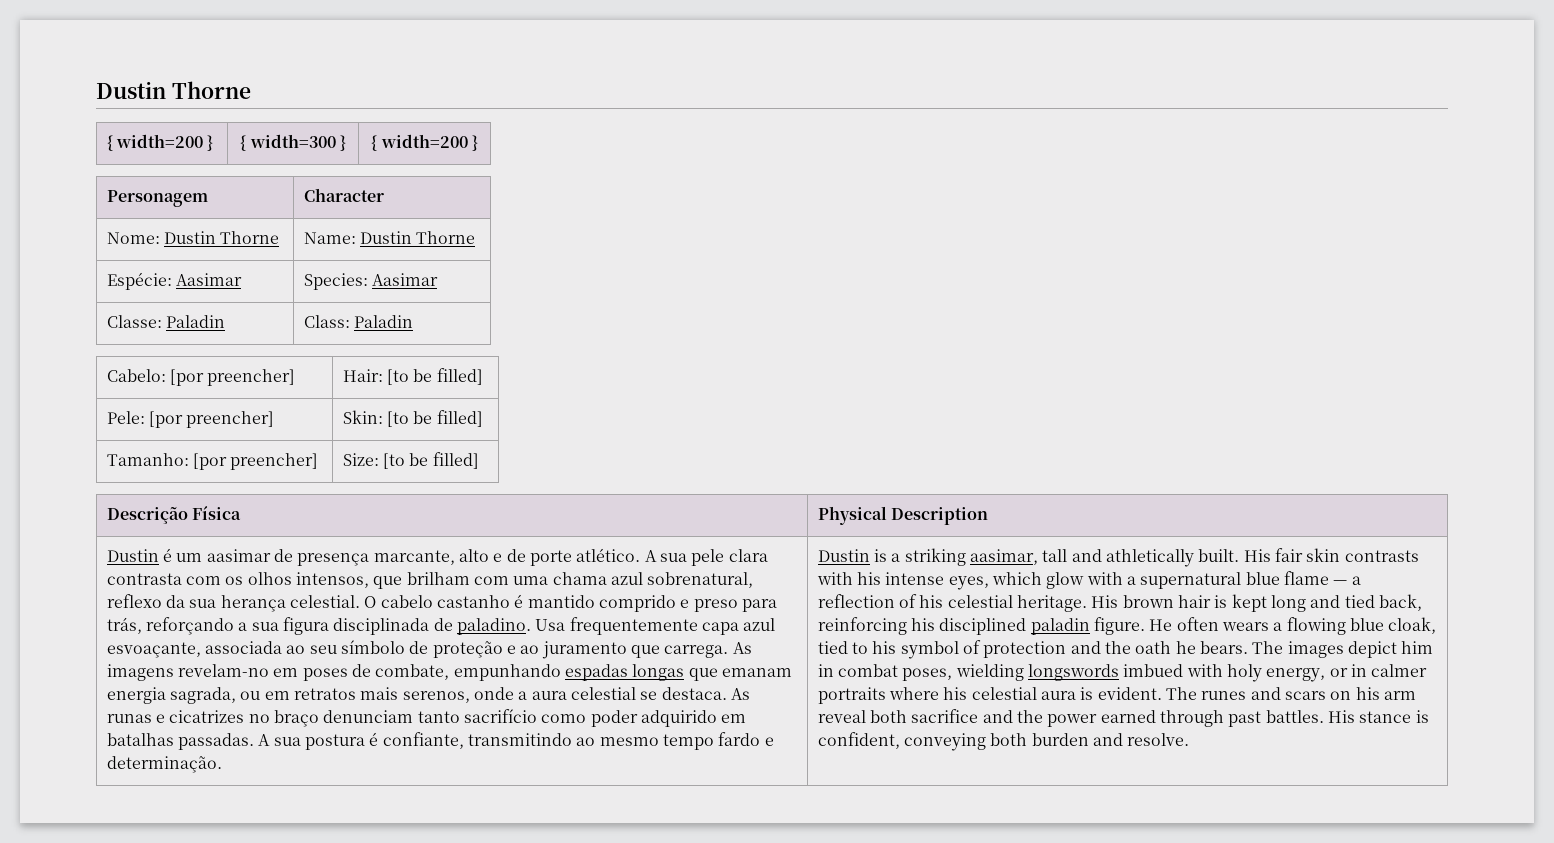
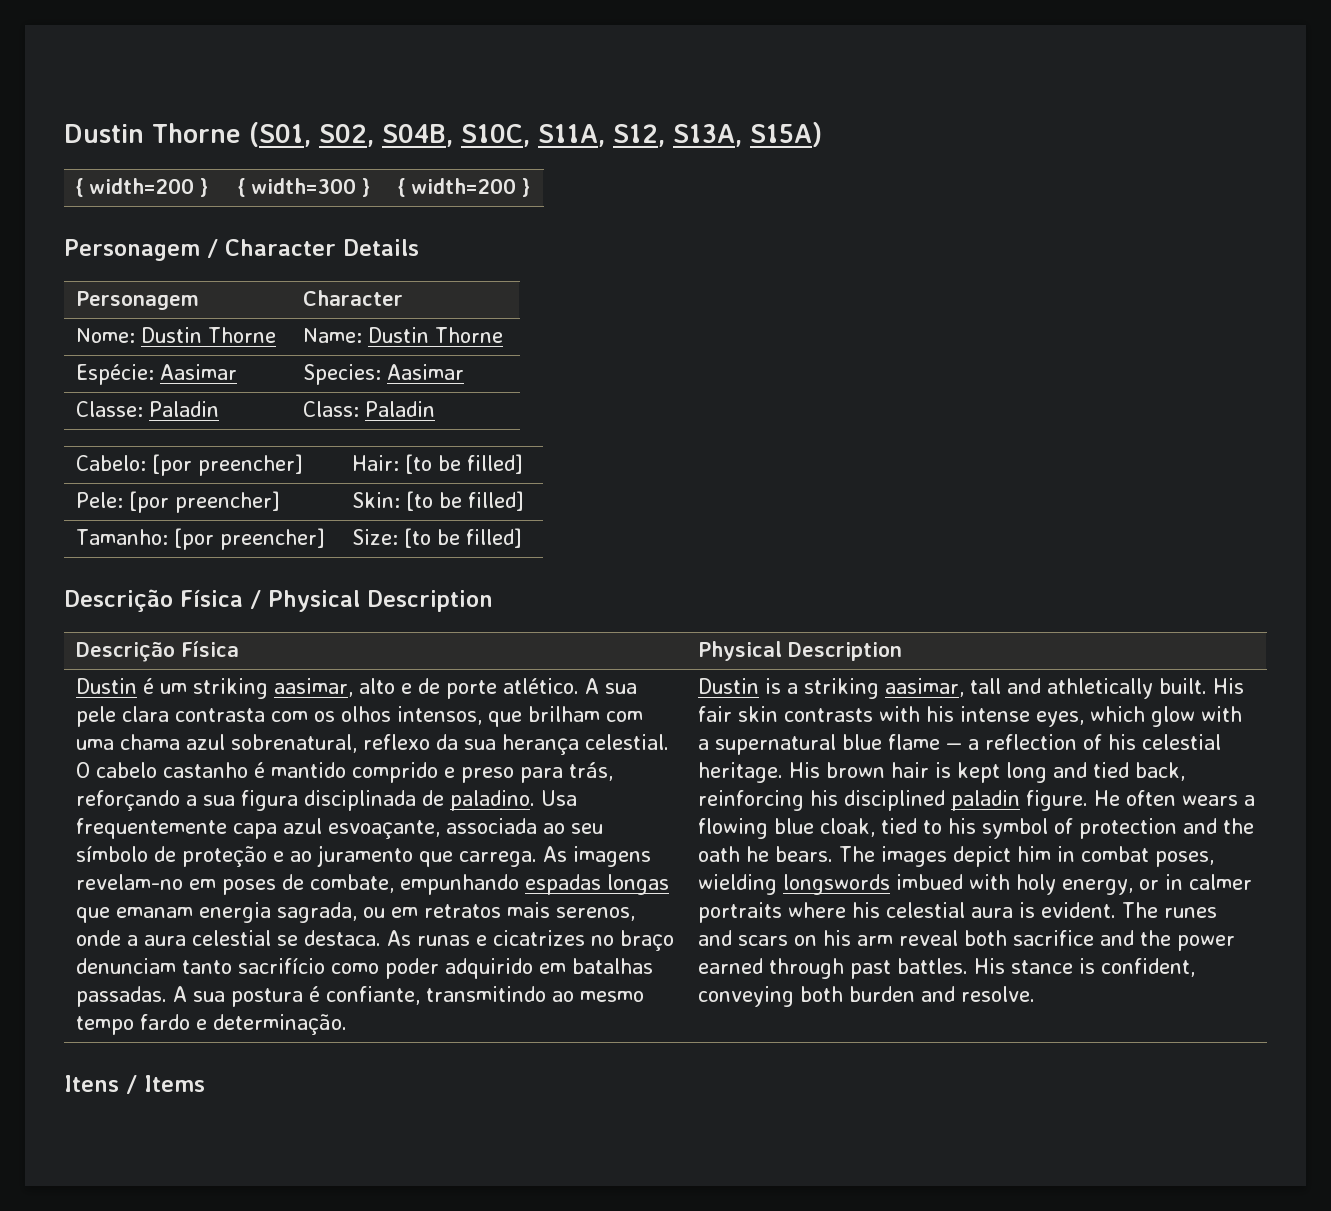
[96,81,251,99] Dustin Thorne -> [64,122,822,147] Dustin Thorne (S01, S02, S04B, S10C, S11A, S12, S13A, S15A)
(478, 143) none -> [64,239,419,261] // Personagem / Character Details
(479, 460) none -> [64,589,493,612] // Descrição Física / Physical Description
[206,549,455,566] aasimar de presença marcante, -> [192,678,353,699] striking aasimar,
(1190, 739) none -> [64,1075,205,1094] // Itens / Items

